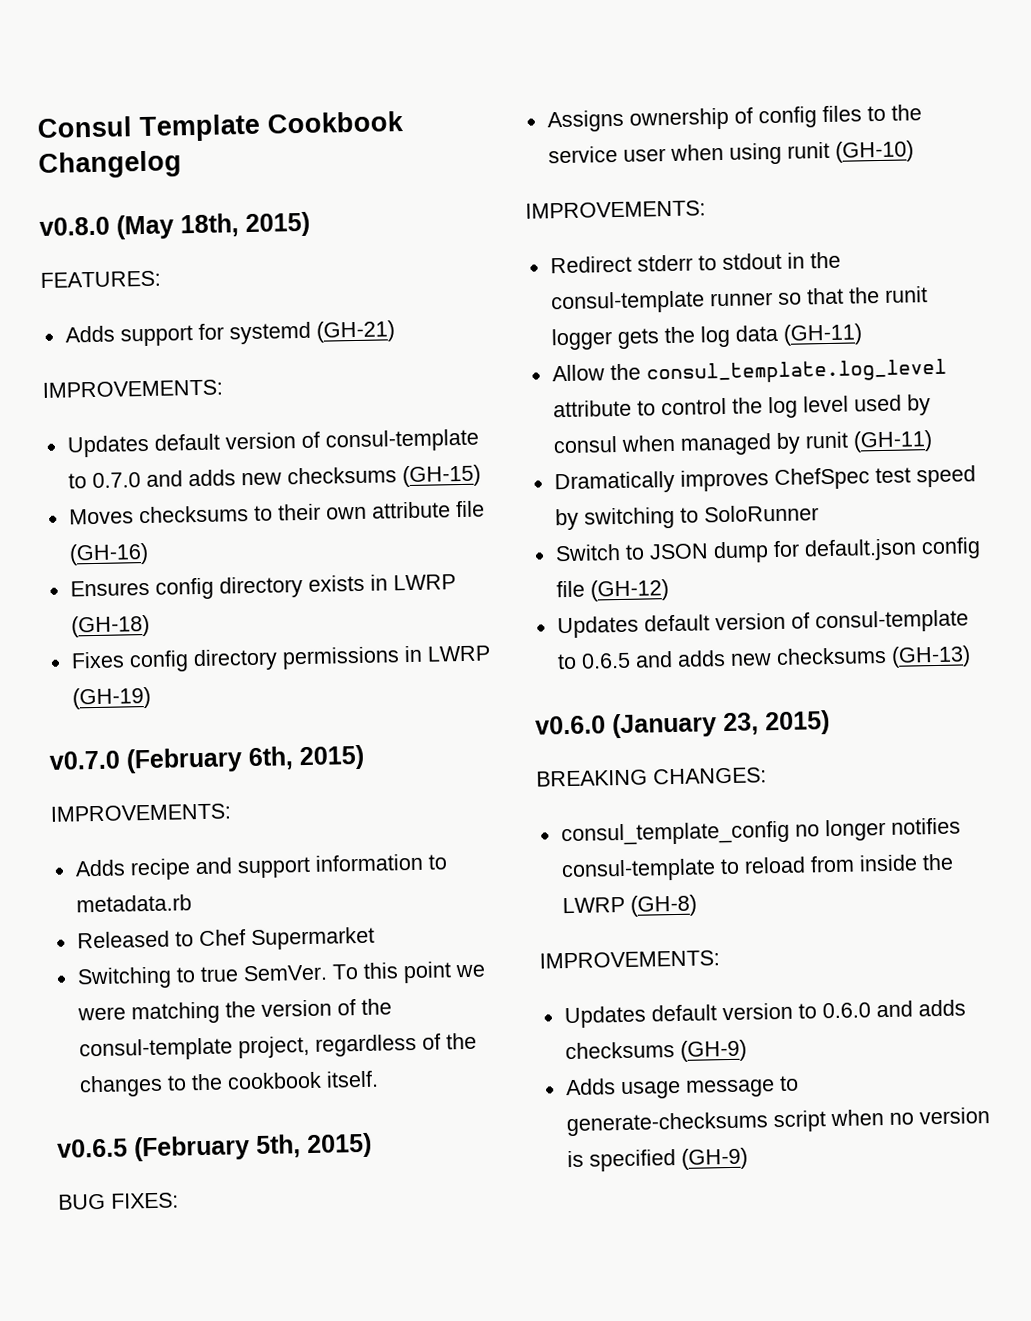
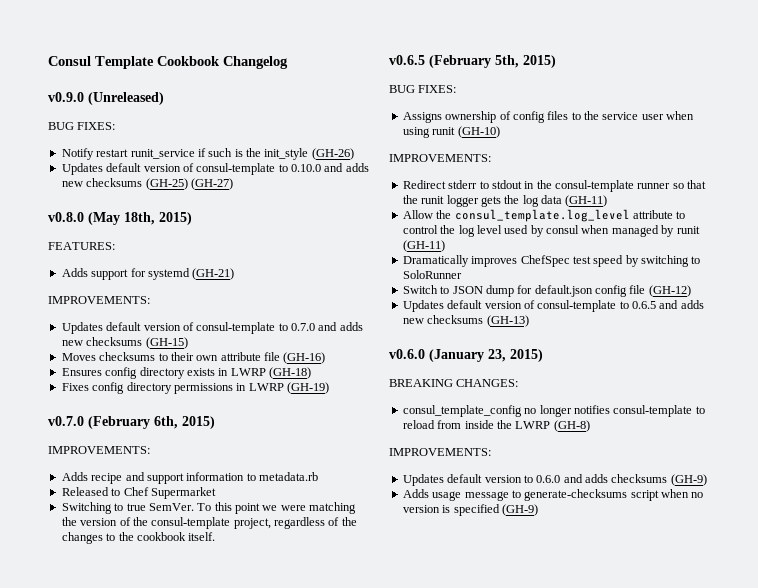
(182, 164) none -> [48,92,164,105] [48,122,116,130] [61,148,354,160] [61,163,369,175] [61,178,233,190] // v0.9.0 (Unreleased) // BUG FIXES: // Notify restart runit_service if such is the init_style (GH-26) // Updates default version of consul-template to 0.10.0 and adds new checksums (GH-25) (GH-27)

